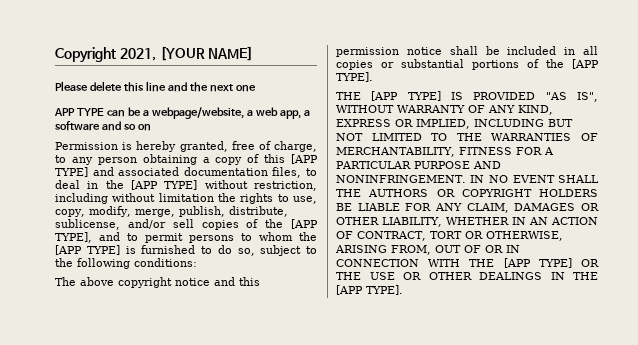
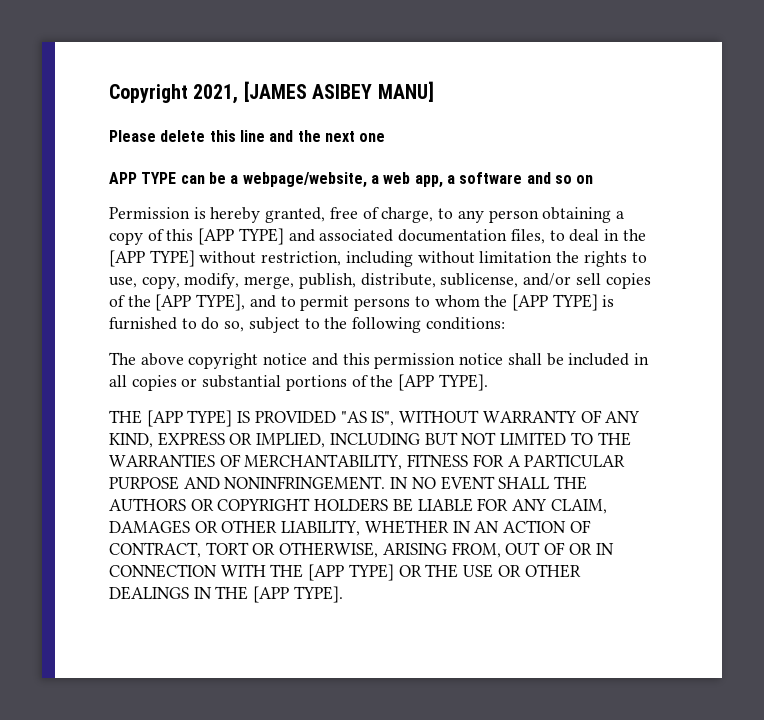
[159,46,254,61] [YOUR NAME] -> [243,81,434,102] [JAMES ASIBEY MANU]

